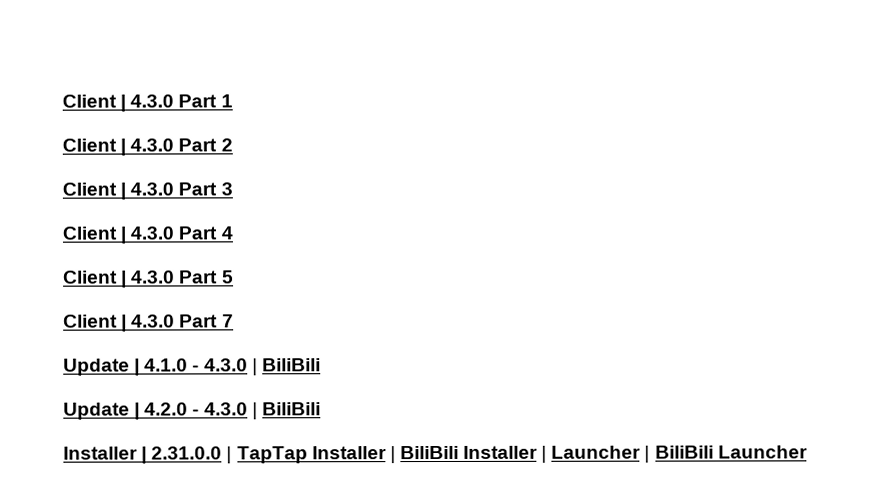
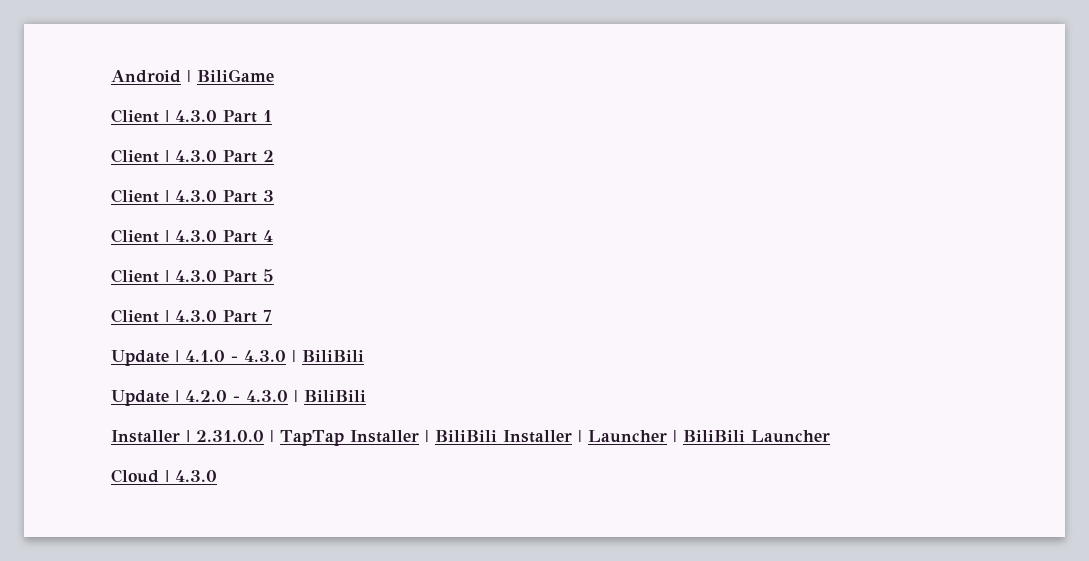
(62, 101) none -> [111,69,274,83] Android | BiliGame //
(808, 452) none -> [111,469,217,483] // Cloud | 4.3.0

